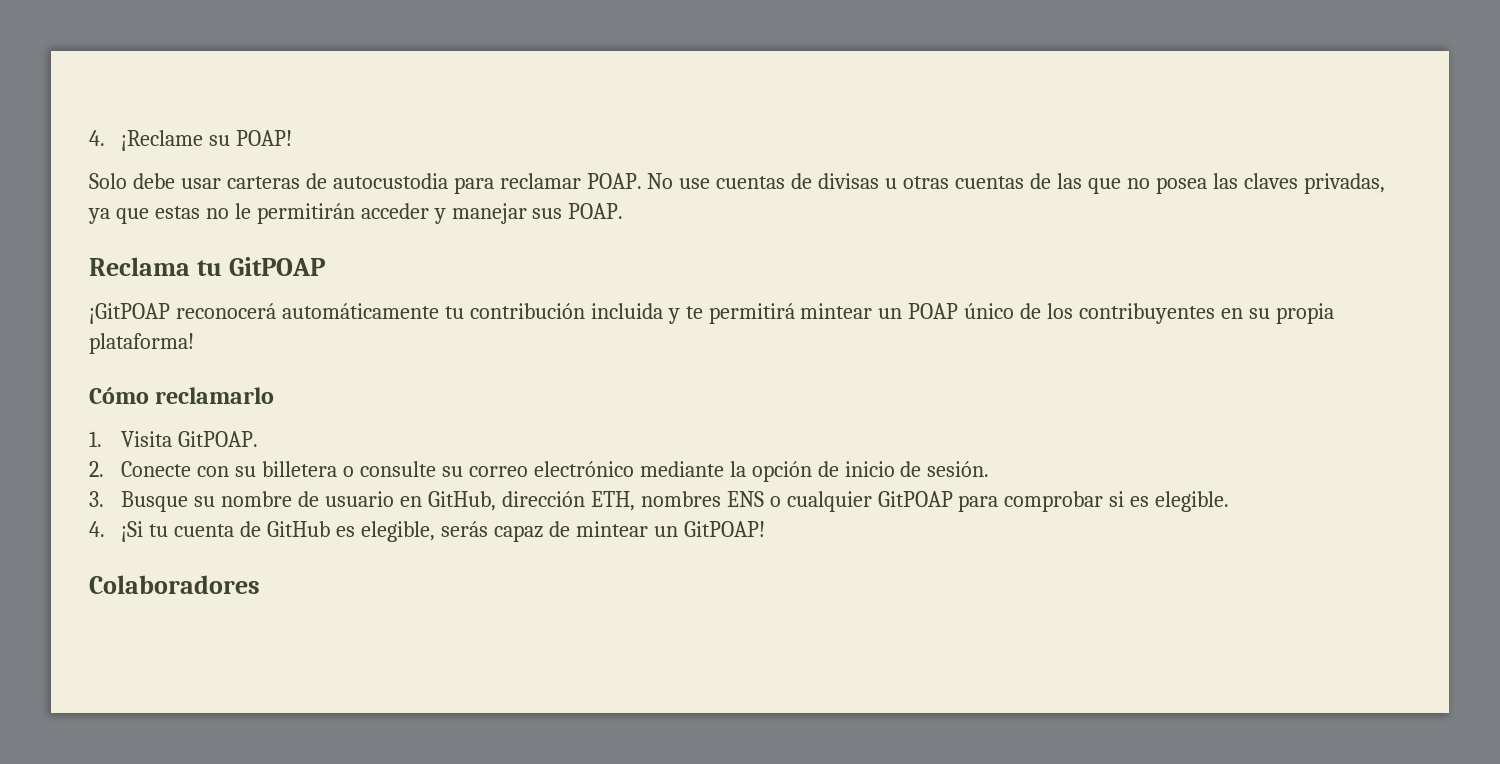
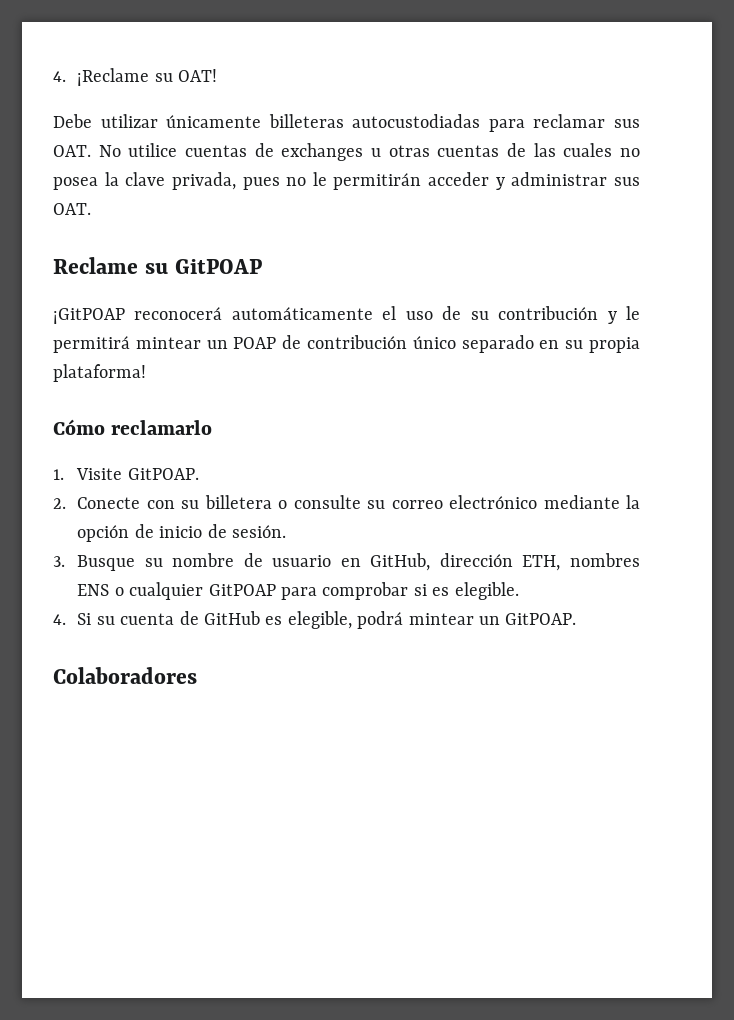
[236,130,293,146] [89,173,880,194] POAP! // Solo debe usar carteras de autocustodia para reclamar POAP. No use cuentas de divisas -> [178,69,218,82] [53,114,640,132] [53,143,364,161] OAT! // Debe utilizar únicamente billeteras autocustodiadas para reclamar sus OAT. No utilice cuentas de exchanges
[1087,178,1121,194] que -> [563,143,613,157] cuales
[1212,173,1385,194] [88,206,200,224] las claves privadas, ya que estas -> [104,172,280,190] la clave privada, pues
[451,203,624,224] [89,257,222,276] manejar sus POAP. // Reclama tu -> [511,172,640,186] [53,203,91,215] [53,257,168,274] administrar sus OAT. // Reclame su
[444,303,1216,324] tu contribución incluida y te permitirá mintear un POAP único de los contribuyentes -> [382,306,641,324] [53,335,534,353] el uso de su contribución y le permitirá mintear un POAP de contribución único separado
[121,431,173,447] Visita -> [76,468,123,480] Visite
[121,521,169,542] ¡Si tu -> [77,613,115,625] Si su
[440,521,765,542] serás capaz de mintear un GitPOAP! -> [357,611,577,629] podrá mintear un GitPOAP.

